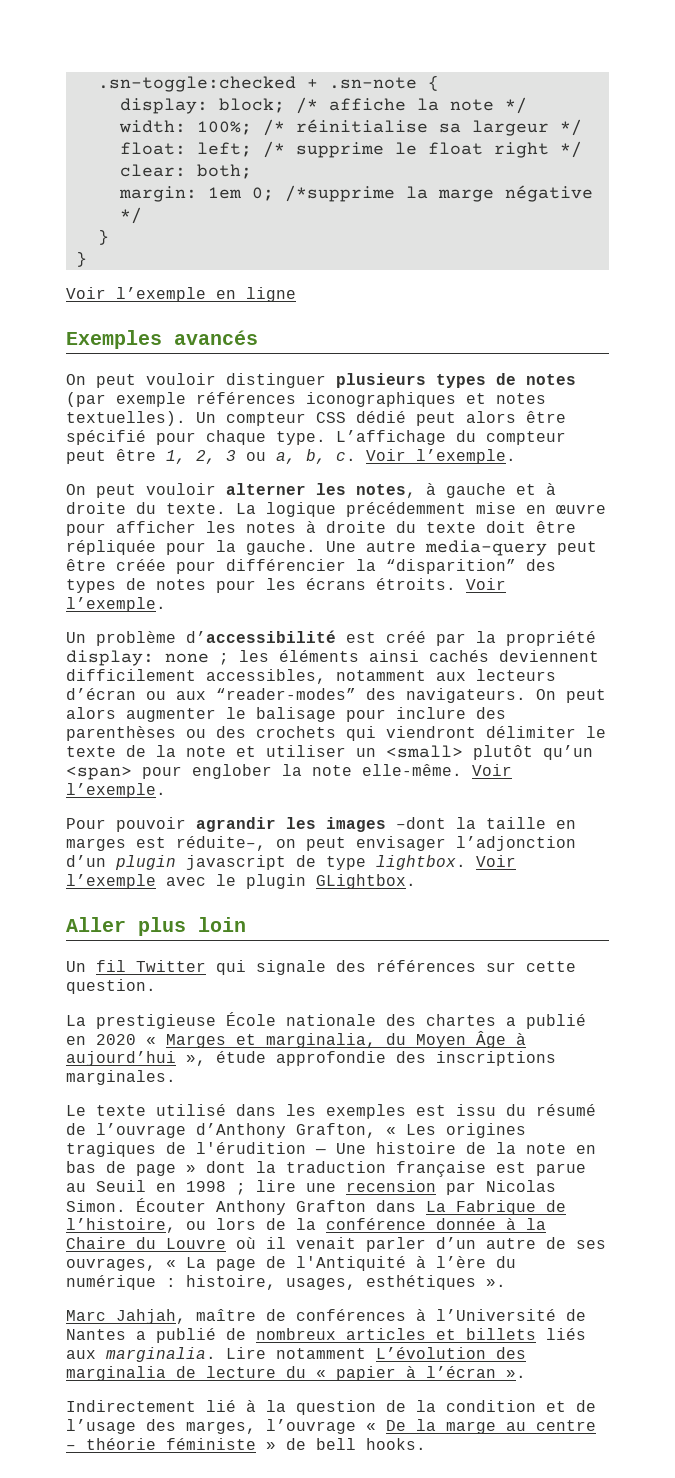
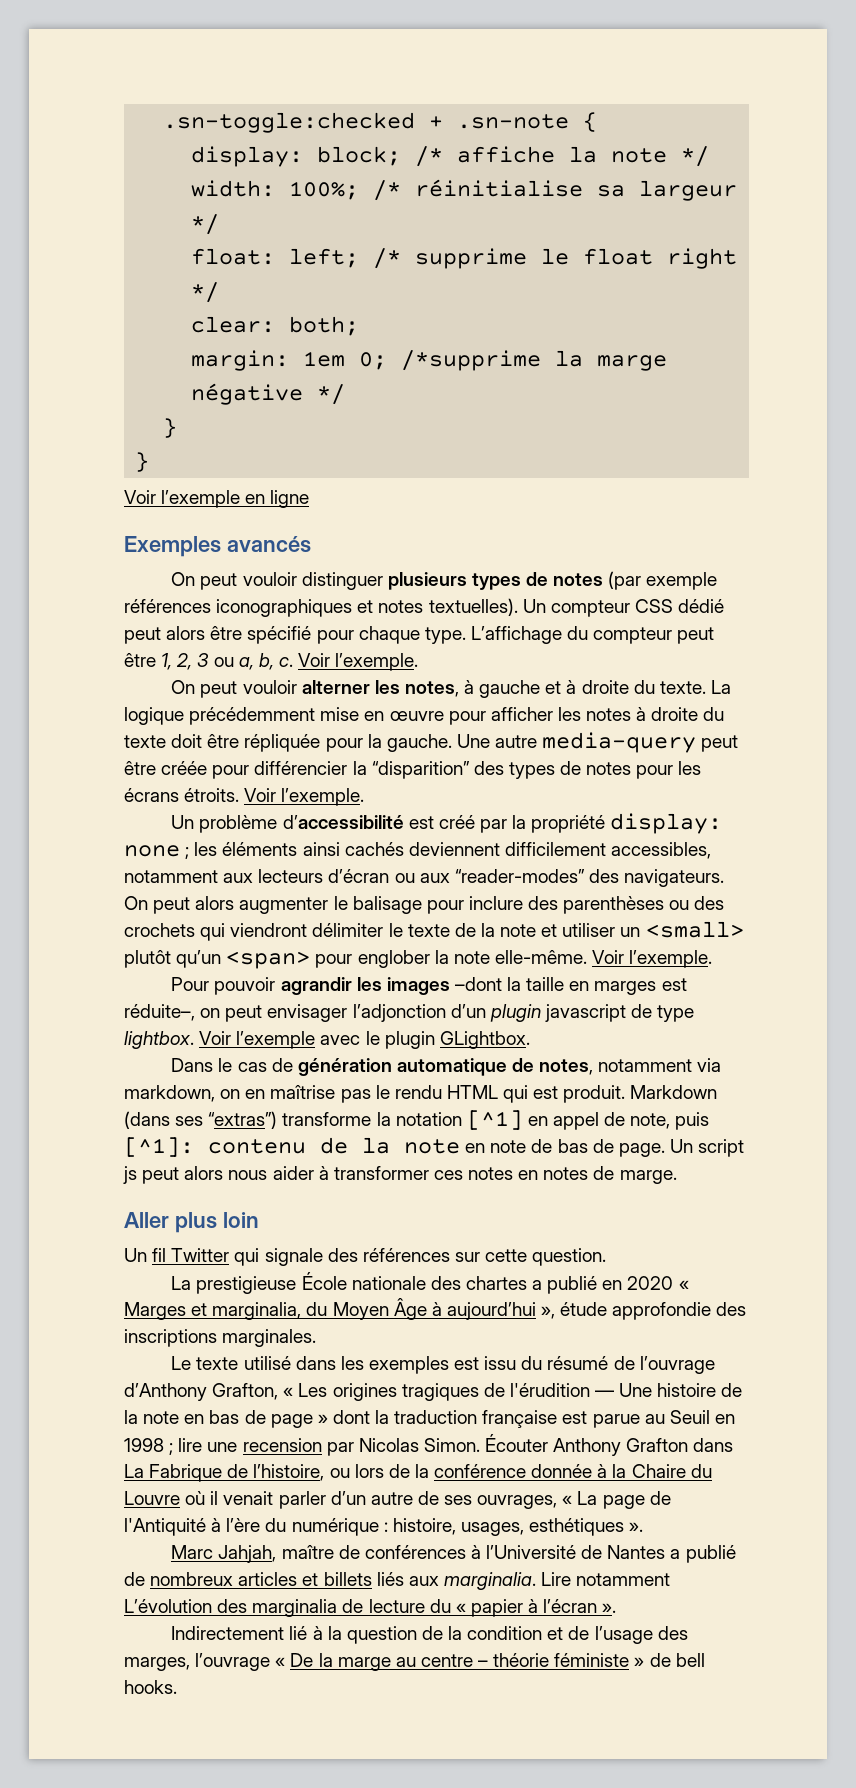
(416, 881) none -> [171,1058,722,1076] [124,1085,718,1103] [124,1110,710,1130] [124,1137,745,1157] [123,1166,677,1184] // Dans le cas de génération automatique de notes, notamment via markdown, on en maîtrise pas le rendu HTML qui est produit. Markdown (dans ses “extras”) transforme la notation [^1] en appel de note, puis [^1]: contenu de la note en note de bas de page. Un script js peut alors nous aider à transformer ces notes en notes de marge.

